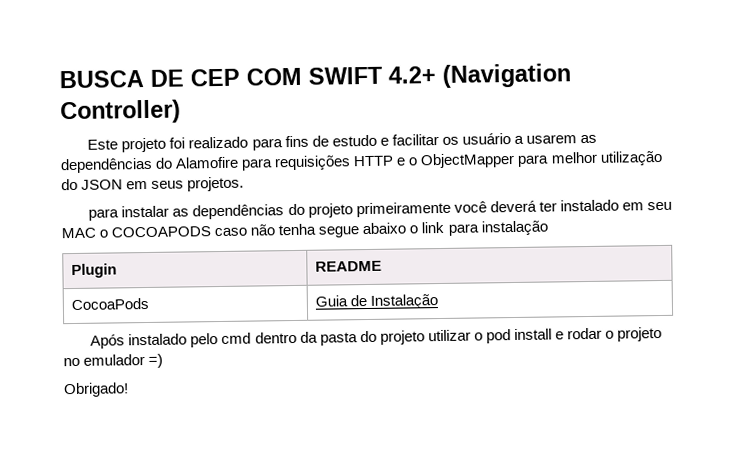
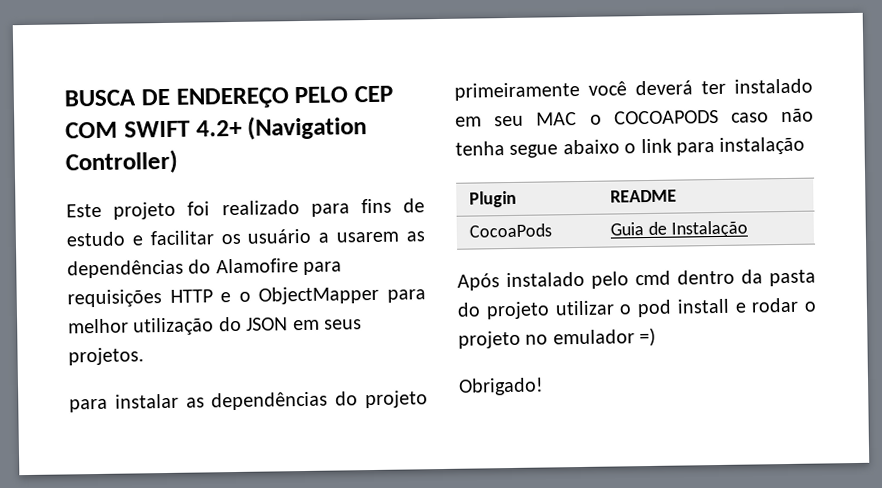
(184, 78) none -> [175,86,349,109] ENDEREÇO PELO

